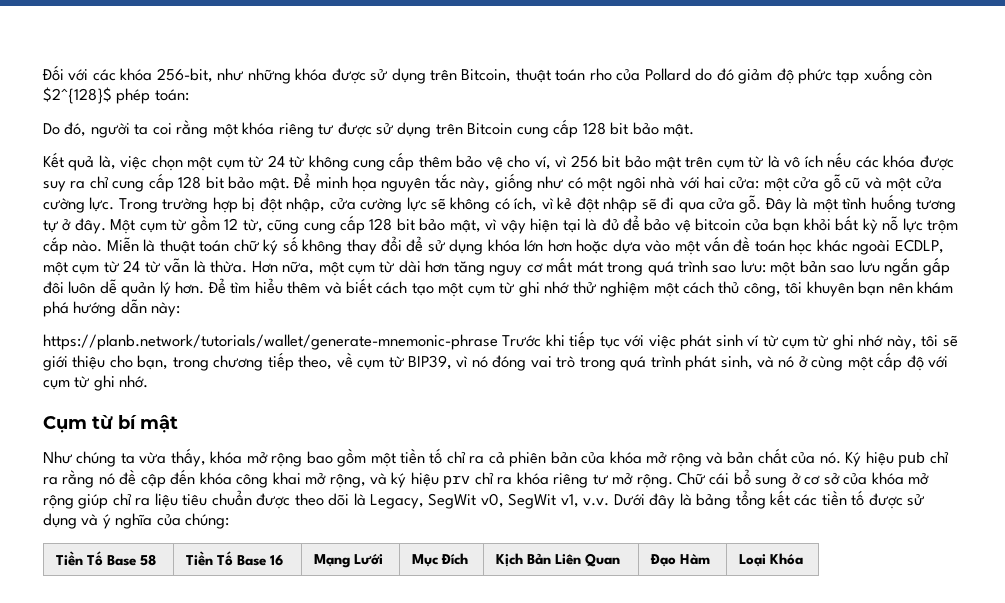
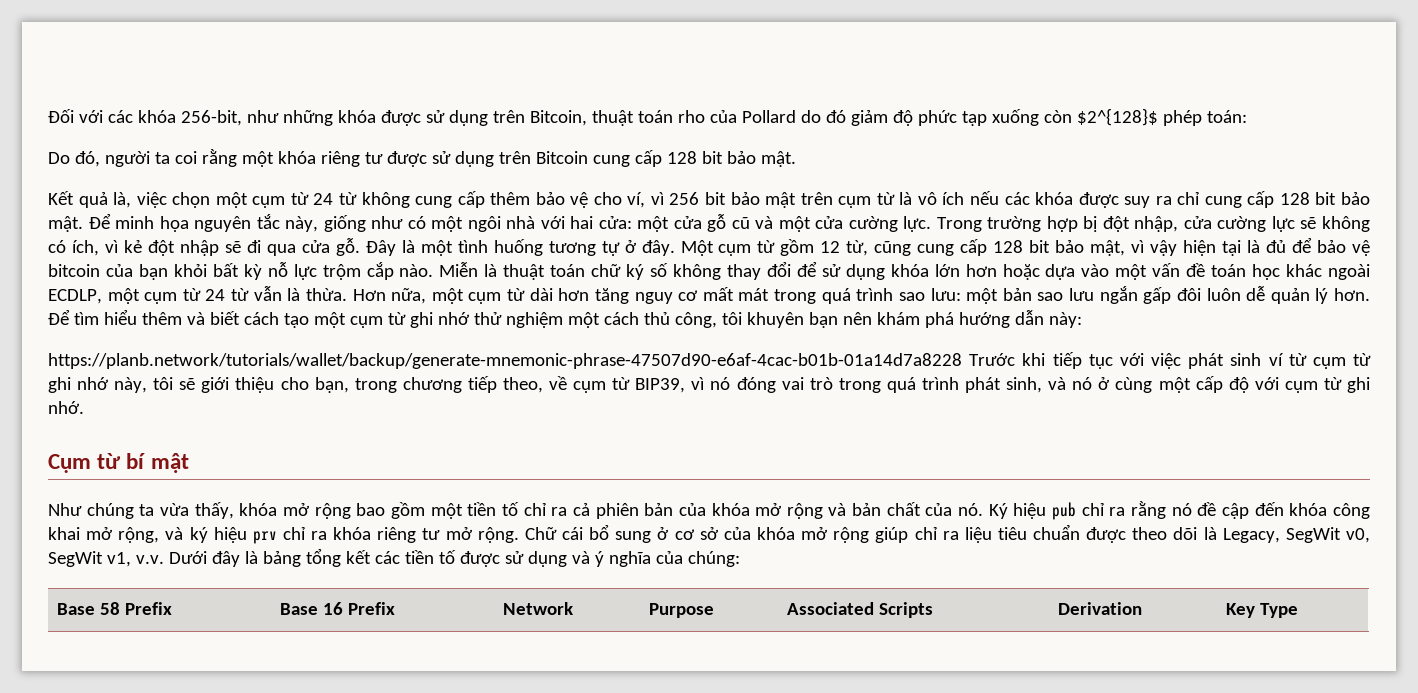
[43,334,498,350] https://planb.network/tutorials/wallet/generate-mnemonic-phrase -> [48,353,962,369] https://planb.network/tutorials/wallet/backup/generate-mnemonic-phrase-47507d90-e6af-4cac-b01b-01a14d7a8228
[56,551,104,566] Tiền Tố -> (740, 559) none
[186,551,234,566] | Tiền Tố -> [125,602,173,615] Prefix |
[314,553,384,568] [412,553,469,567] [496,553,621,567] [650,553,711,567] [739,553,804,567] | Mạng Lưới | Mục Đích | Kịch Bản Liên Quan | Đạo Hàm | Loại Khóa -> [348,602,396,615] [503,602,574,615] [649,603,715,618] [787,602,934,618] [1058,602,1143,615] [1226,603,1299,618] Prefix | Network | Purpose | Associated Scripts | Derivation | Key Type

